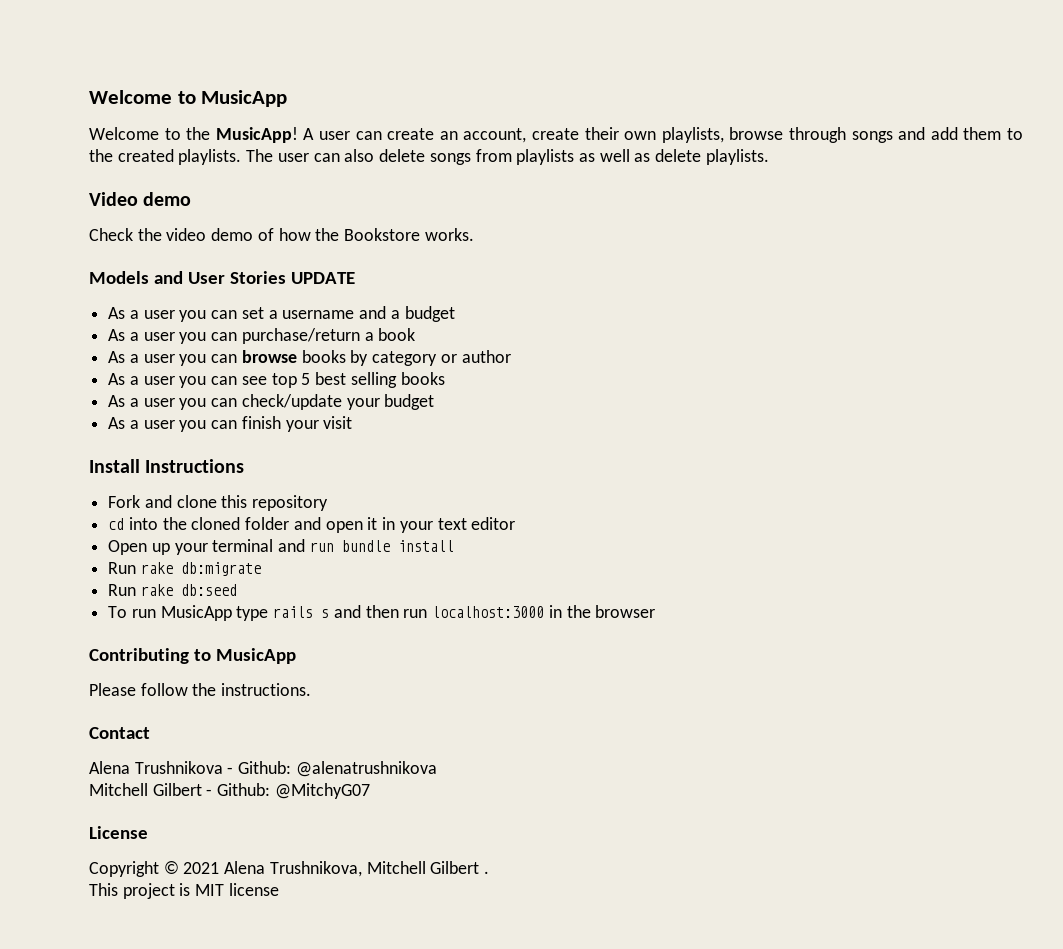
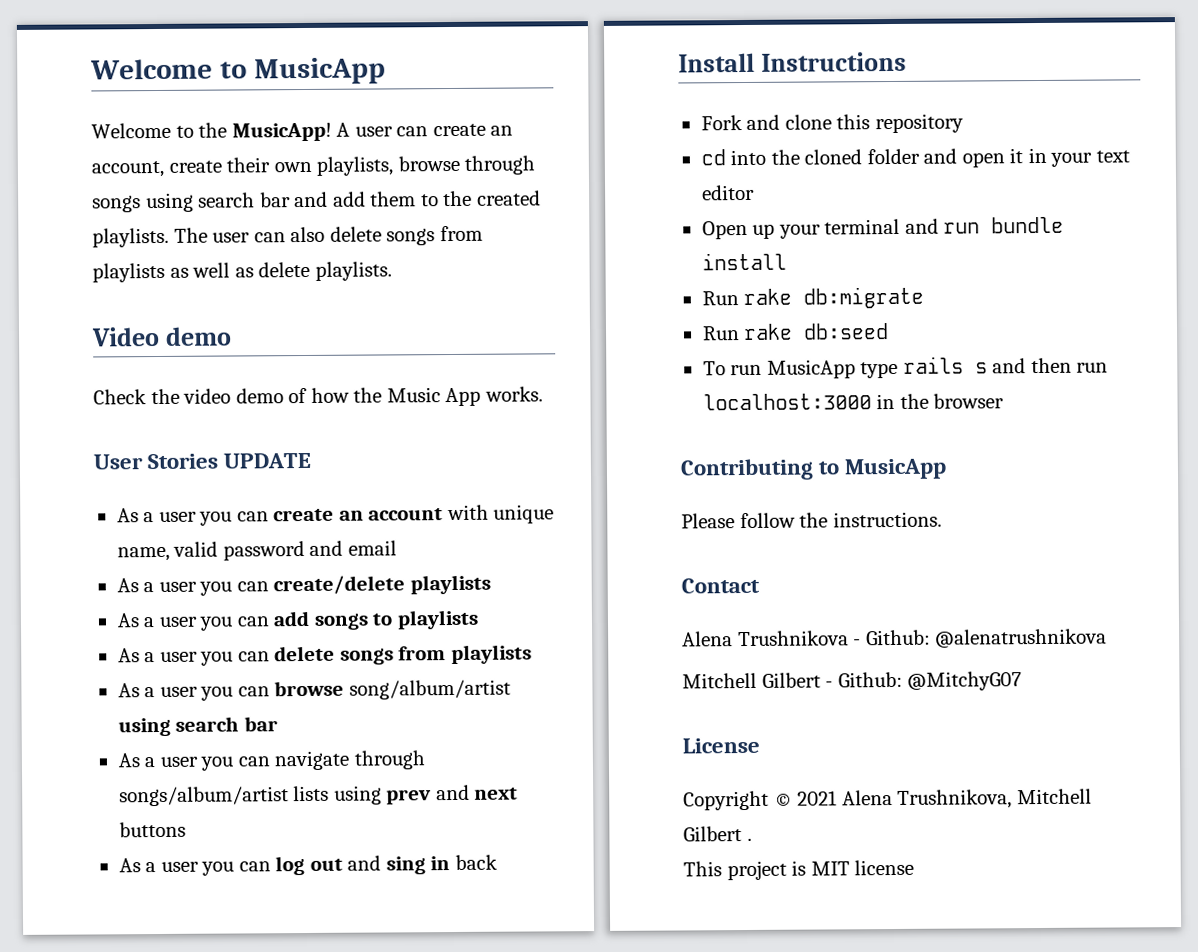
(893, 137) none -> [145,192,291,213] using search bar
[344,228,421,241] Bookstore -> [386,387,482,407] Music App
[89,271,183,284] Models and -> (543, 394) none
[241,306,455,322] [108,328,416,344] set a username and a budget // As a user you can purchase/return a book -> [273,504,555,524] [116,540,397,562] [116,574,491,596] [116,609,479,631] [117,644,532,666] create an account with unique name, valid password and email // As a user you can create/delete playlists // As a user you can add songs to playlists // As a user you can delete songs from playlists
[301,350,511,366] [108,372,445,388] [108,394,435,410] [108,416,353,432] books by category or author // As a user you can see top 5 best selling books // As a user you can check/update your budget // As a user you can finish your visit -> [348,679,511,700] [117,716,278,737] [117,750,425,771] [118,784,519,807] [118,821,186,838] [118,854,498,876] song/album/artist using search bar // As a user you can navigate through songs/album/artist lists using prev and next buttons // As a user you can log out and sing in back

